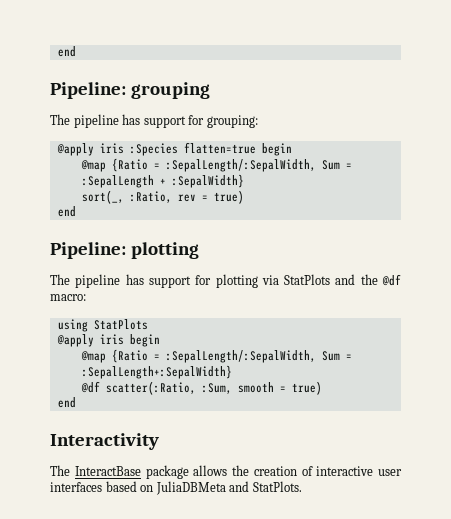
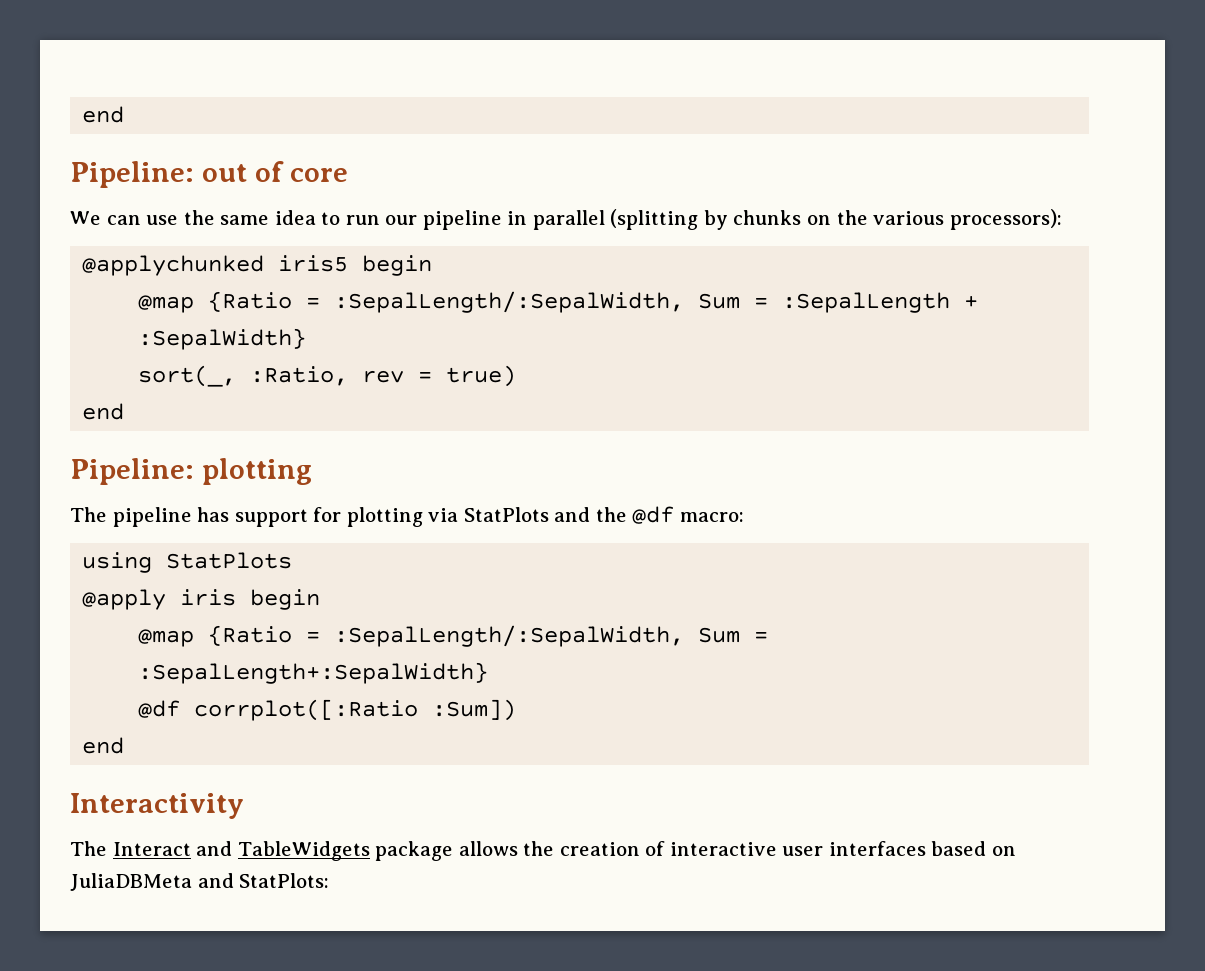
[57,46,76,57] [50,82,210,99] [50,114,258,128] [56,142,256,156] end // Pipeline: grouping // The pipeline has support for grouping: // @apply iris :Species flatten=true -> [82,106,125,123] [70,161,349,188] [70,209,1062,230] [82,255,349,276] end // Pipeline: out of core // We can use the same idea to run our pipeline in parallel (splitting by chunks on the various processors): // @applychunked iris5
[105,381,322,395] scatter(:Ratio, :Sum, smooth = true) -> [194,699,517,721] corrplot([:Ratio :Sum])
[74,466,141,476] InteractBase -> [112,841,370,861] Interact and TableWidgets
[252,481,302,492] StatPlots. -> [239,873,330,888] StatPlots:

